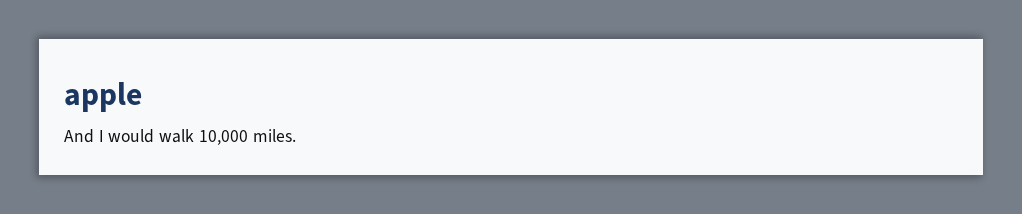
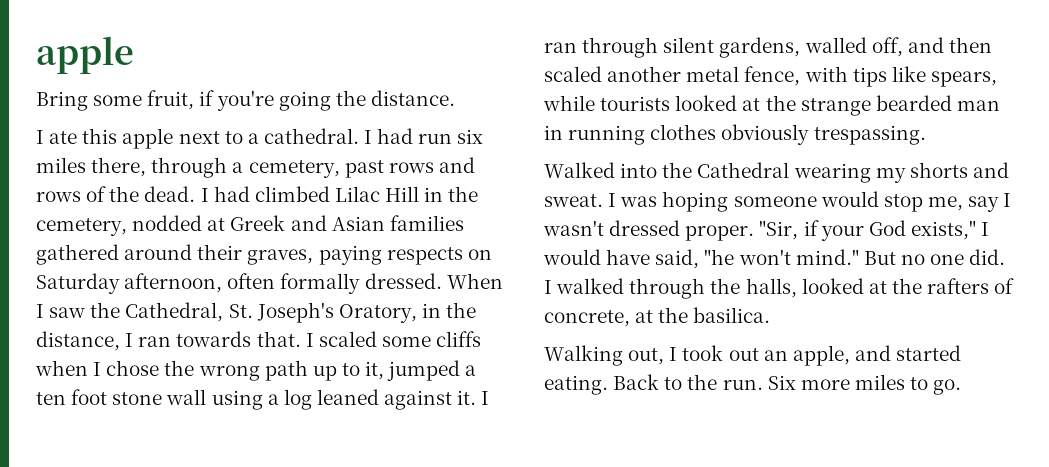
[64,129,296,145] And I would walk 10,000 miles. -> [36,90,455,111] [36,128,484,149] [36,157,475,178] [36,186,479,202] [36,215,464,236] [36,244,492,265] [36,273,503,294] [36,302,477,323] [36,331,482,351] [35,360,477,381] [36,389,490,410] [544,37,992,58] [544,66,997,87] [543,95,1000,116] [544,124,926,145] [544,162,1009,183] [544,191,1012,212] [543,220,990,241] [543,249,1006,269] [544,278,1015,299] [544,307,771,327] [544,345,962,366] [544,374,962,395] Bring some fruit, if you're going the distance. // I ate this apple next to a cathedral. I had run six miles there, through a cemetery, past rows and rows of the dead. I had climbed Lilac Hill in the cemetery, nodded at Greek and Asian families gathered around their graves, paying respects on Saturday afternoon, often formally dressed. When I saw the Cathedral, St. Joseph's Oratory, in the distance, I ran towards that. I scaled some cliffs when I chose the wrong path up to it, jumped a ten foot stone wall using a log leaned against it. I ran through silent gardens, walled off, and then scaled another metal fence, with tips like spears, while tourists looked at the strange bearded man in running clothes obviously trespassing. // Walked into the Cathedral wearing my shorts and sweat. I was hoping someone would stop me, say I wasn't dressed proper. "Sir, if your God exists," I would have said, "he won't mind." But no one did. I walked through the halls, looked at the rafters of concrete, at the basilica. // Walking out, I took out an apple, and started eating. Back to the run. Six more miles to go.

